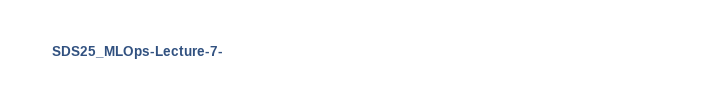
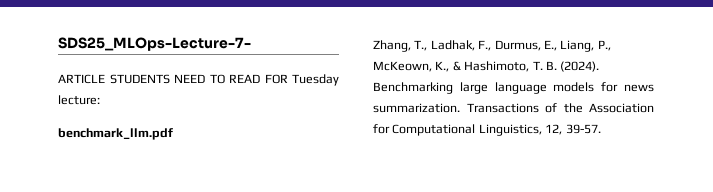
(223, 52) none -> [58,74,339,86] [58,95,100,105] [58,128,173,140] [373,40,611,52] [373,61,600,72] [373,82,654,94] [373,103,654,113] [373,124,601,136] // ARTICLE STUDENTS NEED TO READ FOR Tuesday lecture: // benchmark_llm.pdf // Zhang, T., Ladhak, F., Durmus, E., Liang, P., McKeown, K., & Hashimoto, T. B. (2024). Benchmarking large language models for news summarization. Transactions of the Association for Computational Linguistics, 12, 39-57.

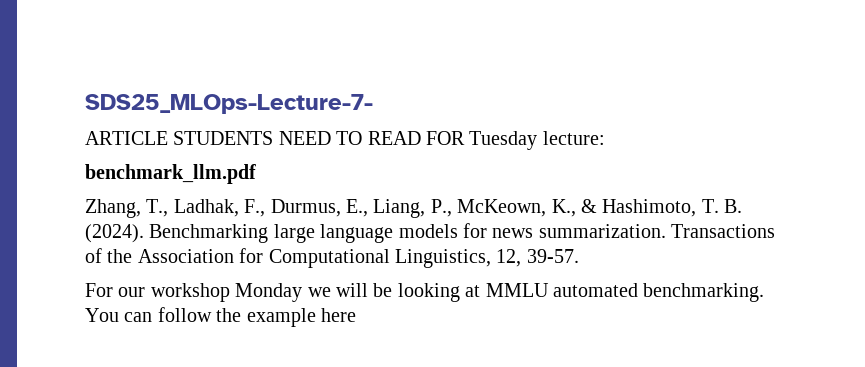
(601, 129) none -> [85,283,765,302] [85,307,356,327] // For our workshop Monday we will be looking at MMLU automated benchmarking. You can follow the example here

